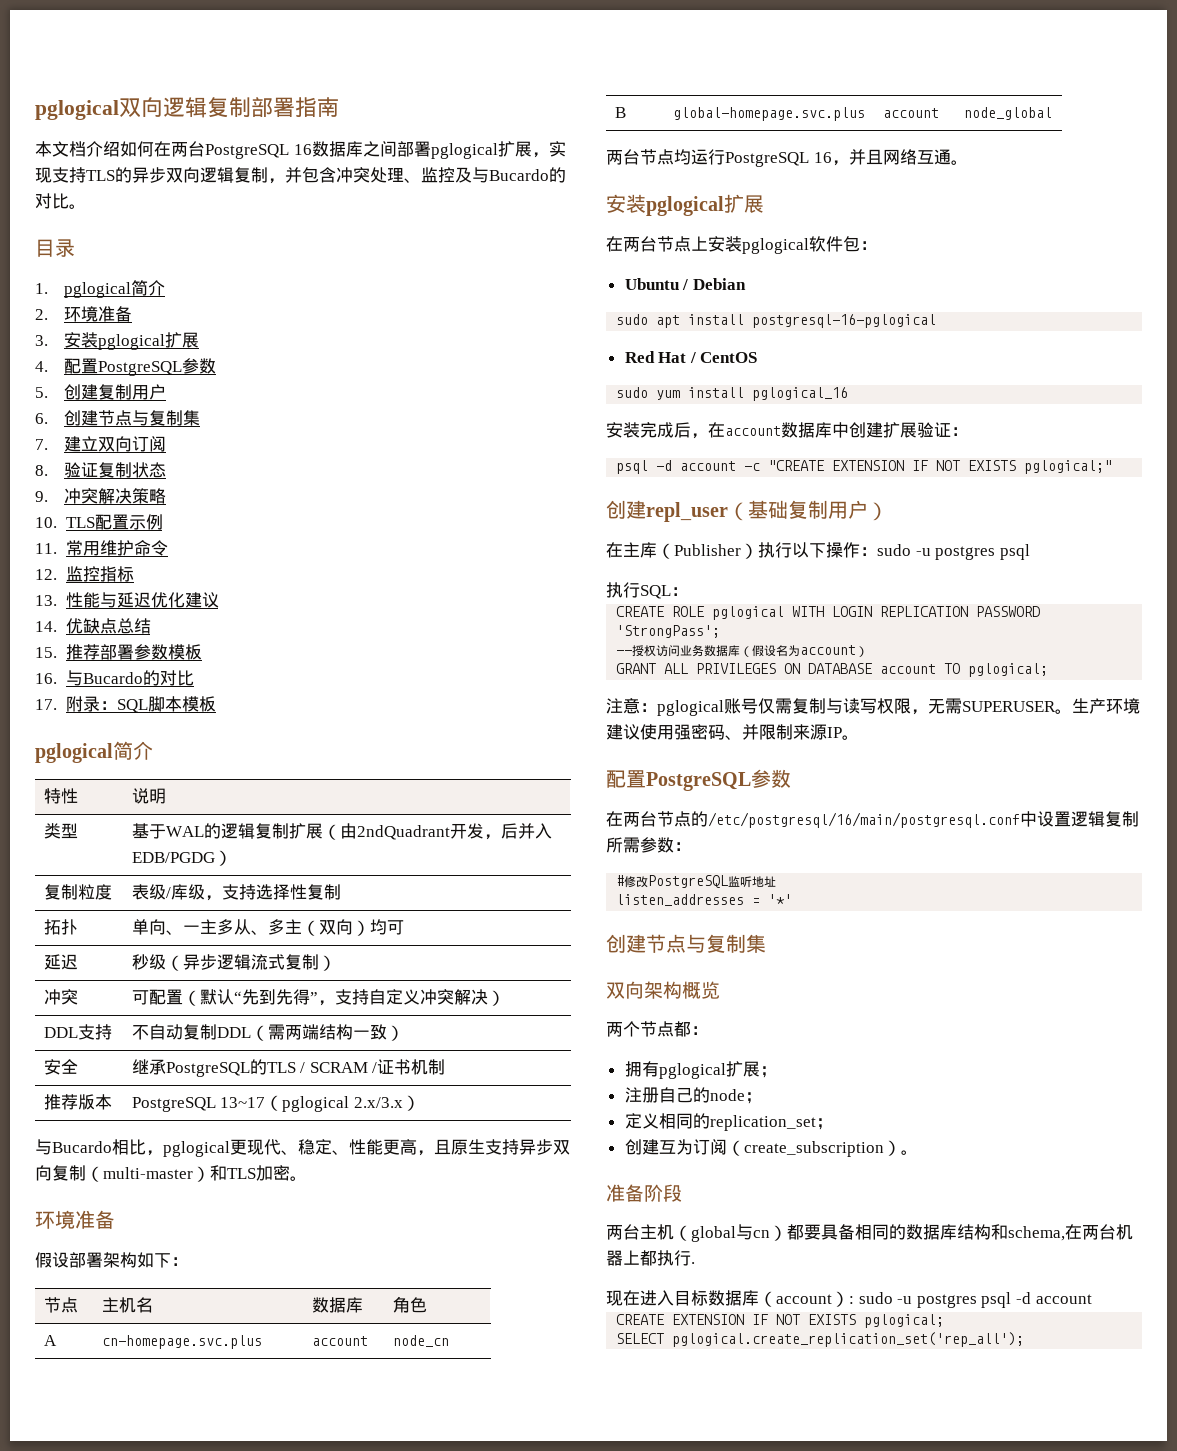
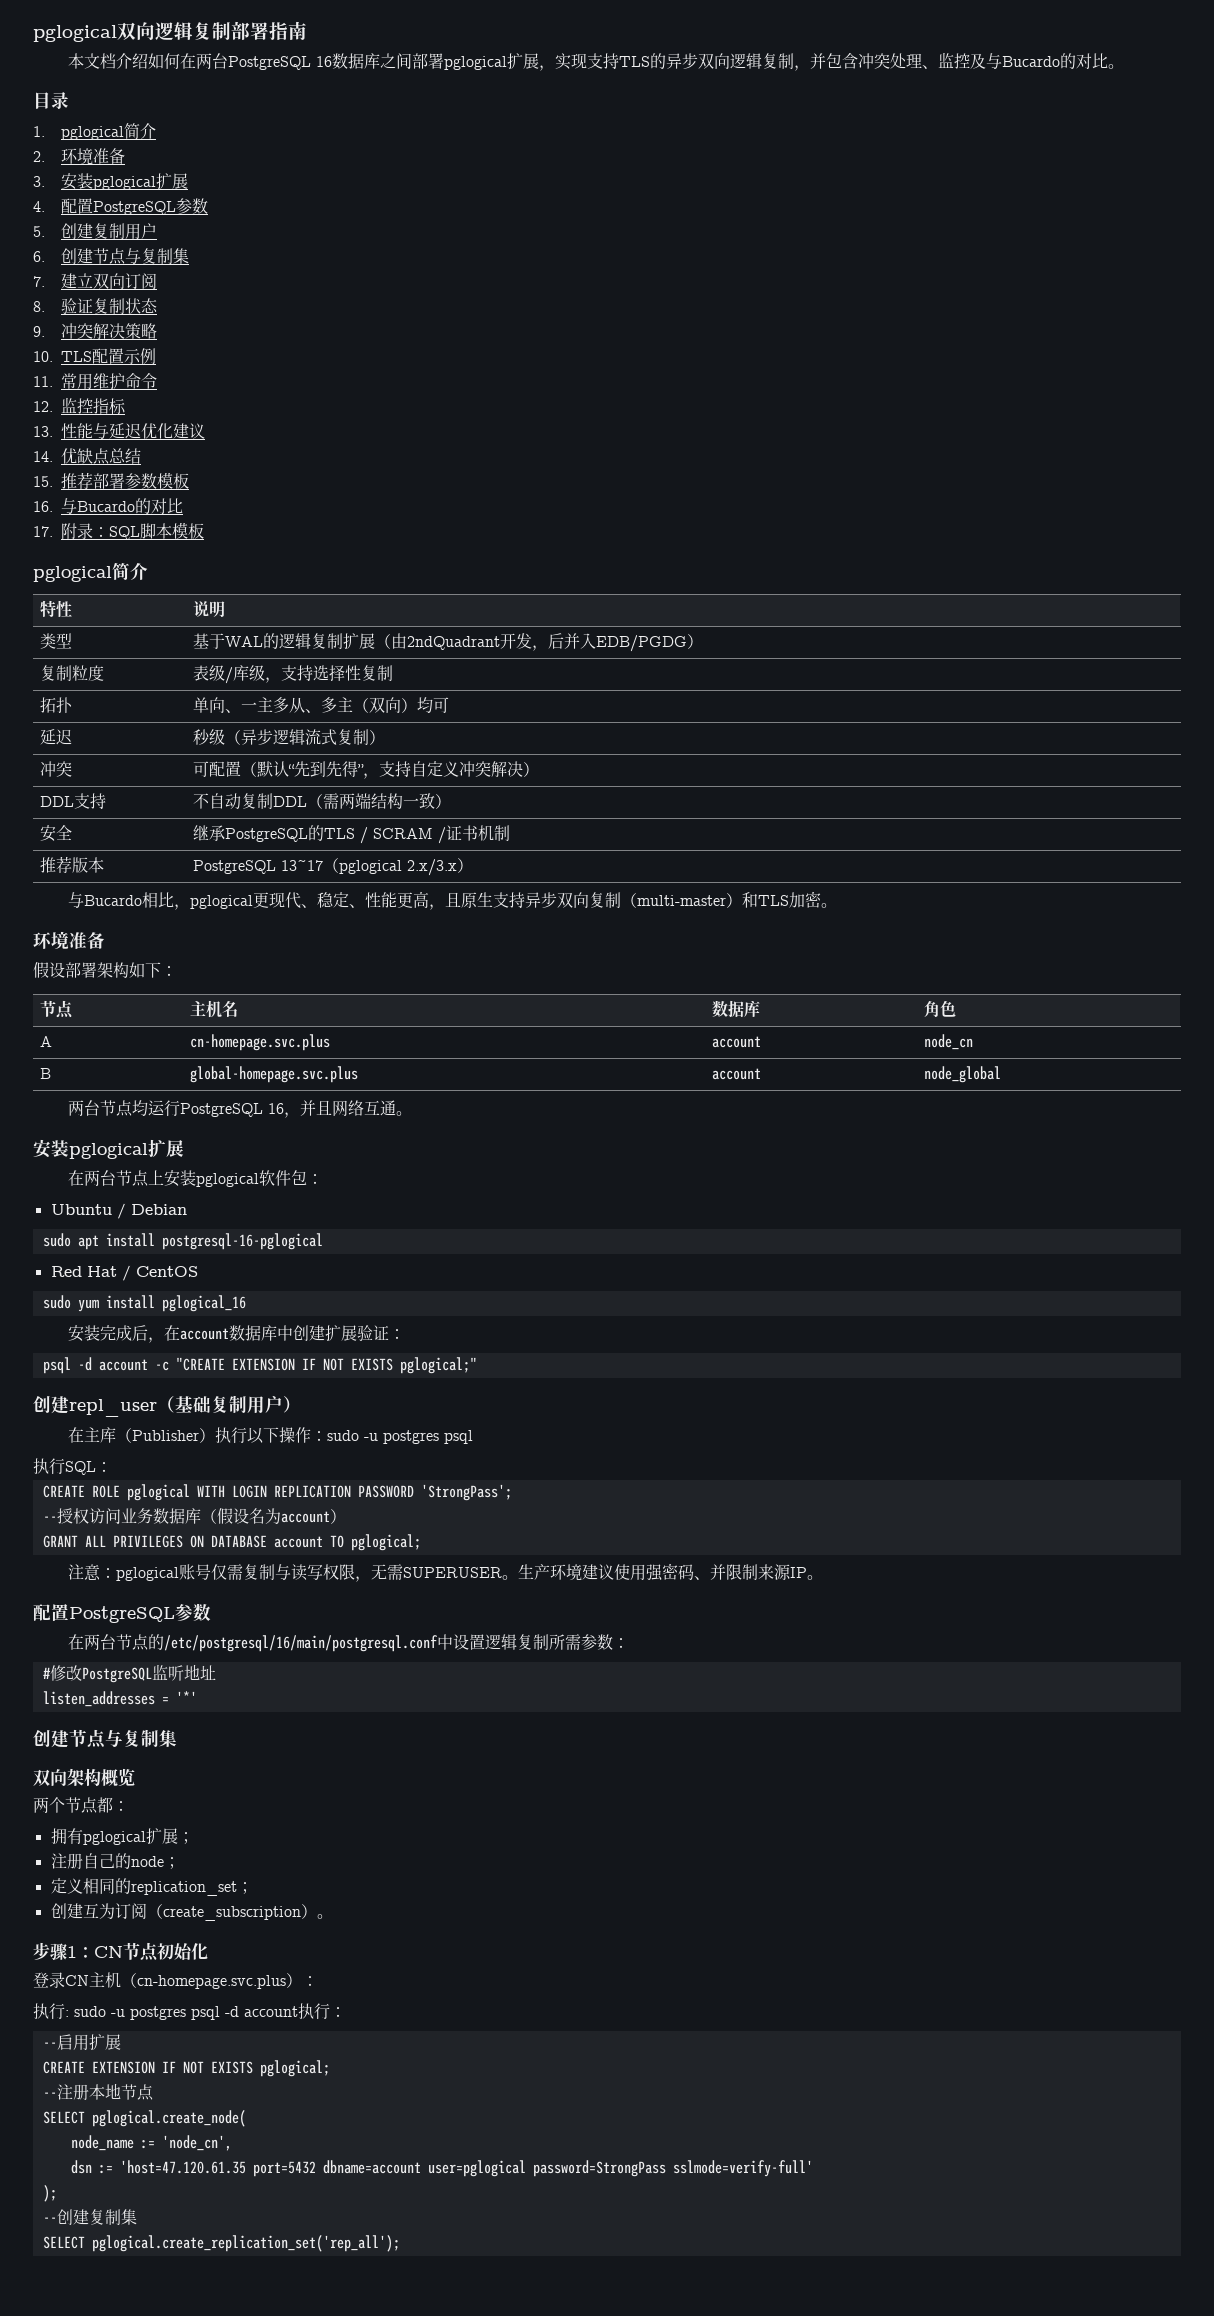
[606,1184,682,1202] [606,1224,1133,1242] [606,1250,695,1266] [606,1290,849,1307] 准备阶段 // 两台主机（global与cn）都要具备相同的数据库结构和schema,在两台机器上都执行. // 现在进入目标数据库（account） -> [33,1942,208,1962] [33,1972,318,1989] [33,2003,65,2020] 步骤1：CN节点初始化 // 登录CN主机（cn-homepage.svc.plus）： // 执行
(1092, 1299) none -> [298,2003,346,2020] [42,2034,121,2051] 执行： // --启用扩展
(945, 1321) none -> [42,2083,154,2101] [42,2110,246,2127] [70,2135,232,2151] [70,2160,813,2177] [42,2185,57,2202] [42,2209,137,2225] // --注册本地节点 // SELECT pglogical.create_node( // node_name := 'node_cn', // dsn := 'host=47.120.61.35 port=5432 dbname=account user=pglogical password=StrongPass sslmode=verify-full' // ); // --创建复制集

